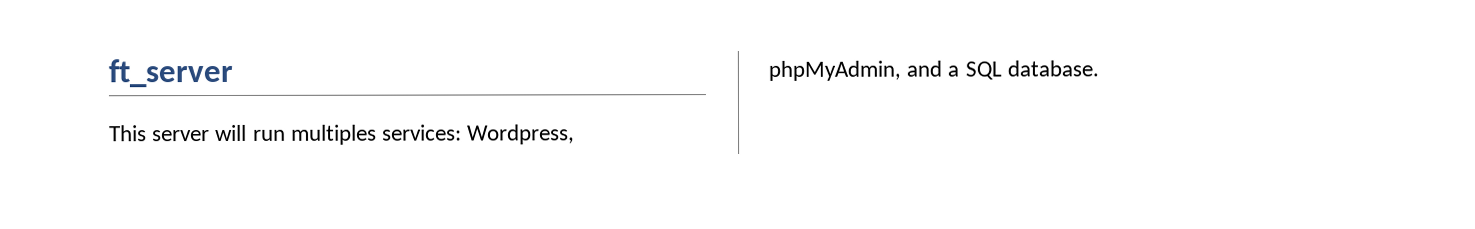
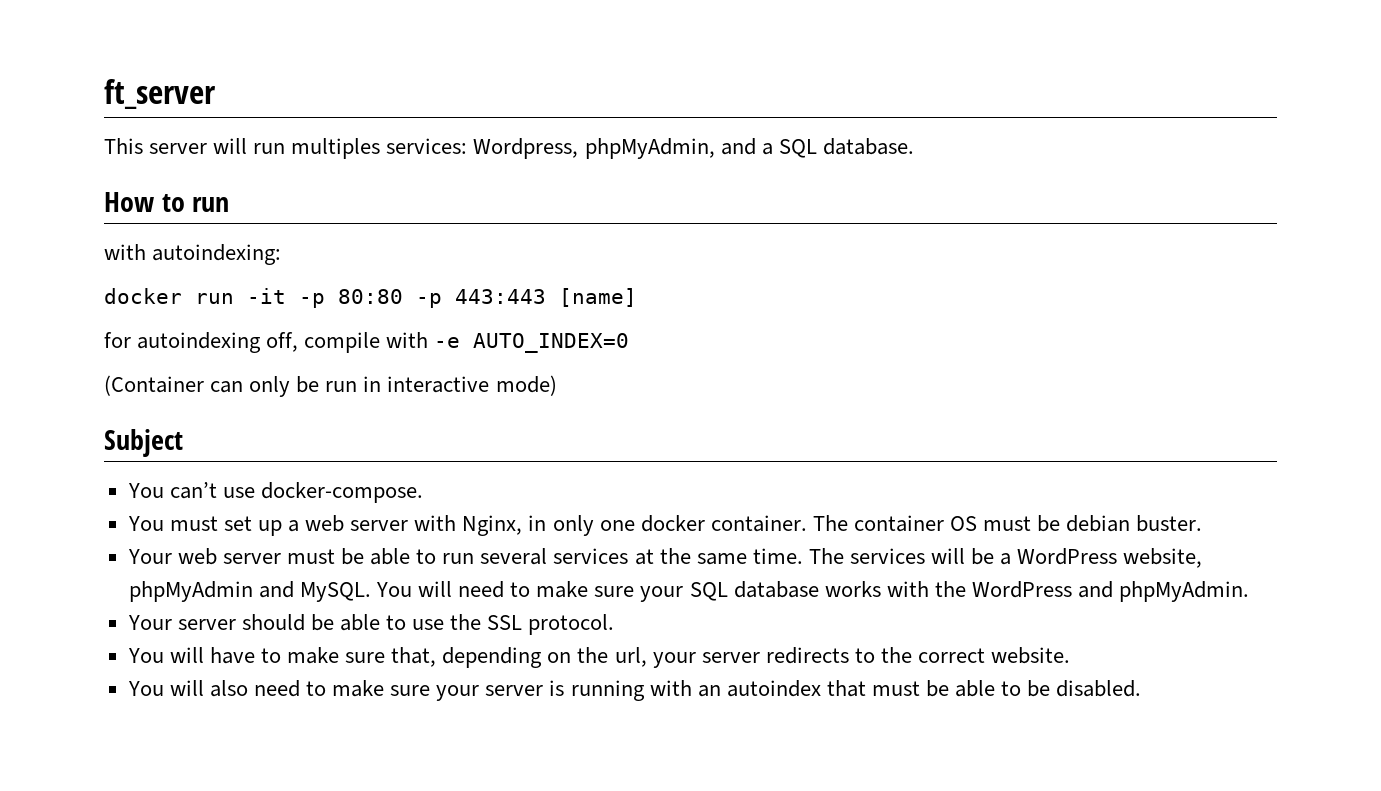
(1099, 68) none -> [104,192,230,212] [104,244,282,265] [104,288,637,308] [104,332,630,353] [104,375,557,397] [104,429,183,457] [127,482,423,503] [127,515,1203,536] [127,548,1203,568] [128,581,1250,602] [127,614,615,635] [127,647,1071,668] [127,680,1142,701] // How to run // with autoindexing: // docker run -it -p 80:80 -p 443:443 [name] // for autoindexing off, compile with -e AUTO_INDEX=0 // (Container can only be run in interactive mode) // Subject // You can’t use docker-compose. // You must set up a web server with Nginx, in only one docker container. The container OS must be debian buster. // Your web server must be able to run several services at the same time. The services will be a WordPress website, phpMyAdmin and MySQL. You will need to make sure your SQL database works with the WordPress and phpMyAdmin. // Your server should be able to use the SSL protocol. // You will have to make sure that, depending on the url, your server redirects to the correct website. // You will also need to make sure your server is running with an autoindex that must be able to be disabled.

